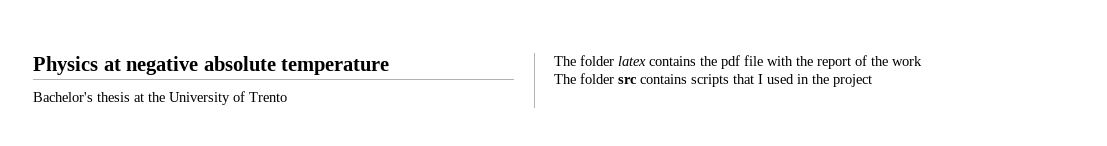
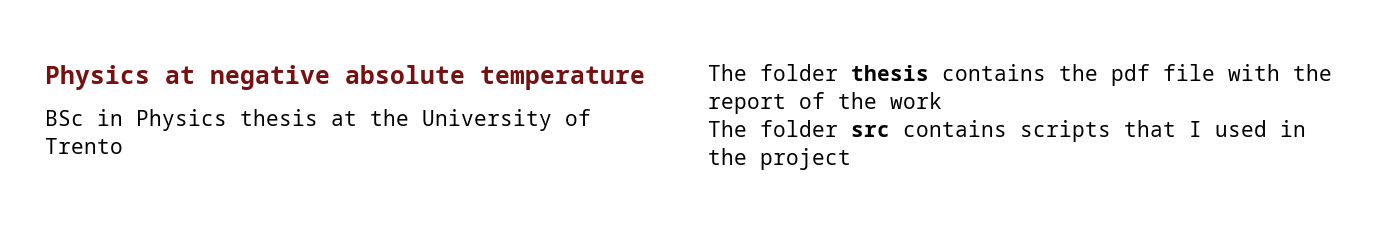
[33,92,93,102] Bachelor's -> [45,109,227,131] BSc in Physics
[618,56,646,66] latex -> [851,65,929,81] thesis

